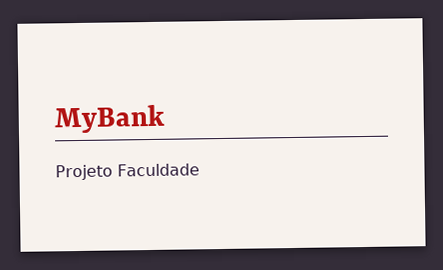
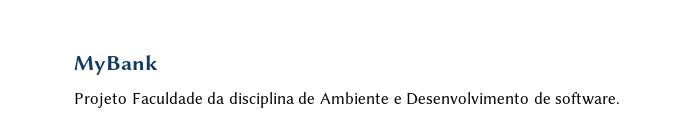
(200, 170) none -> [207,92,621,108] da disciplina de Ambiente e Desenvolvimento de software.

